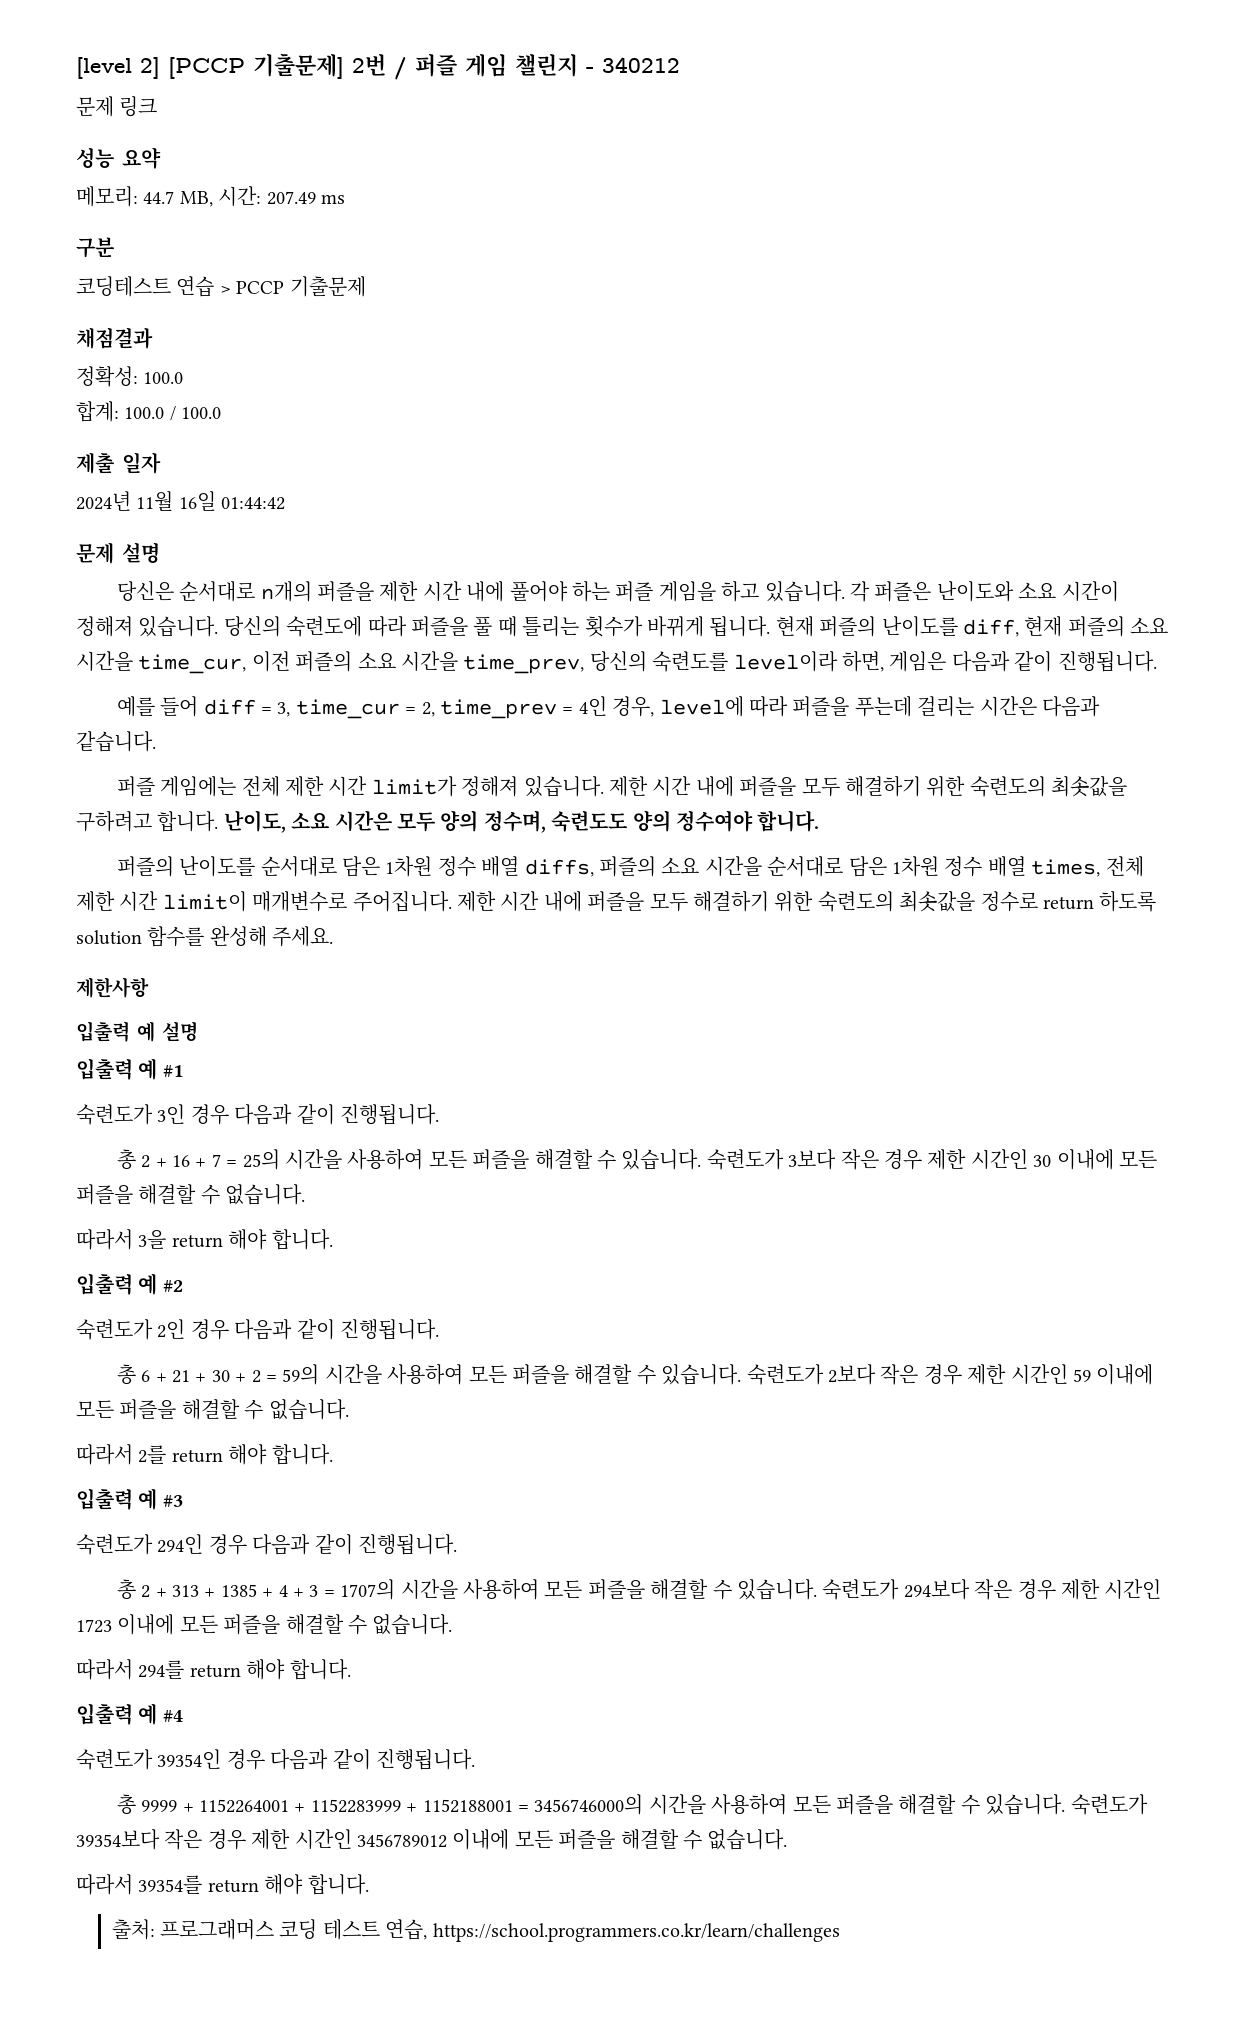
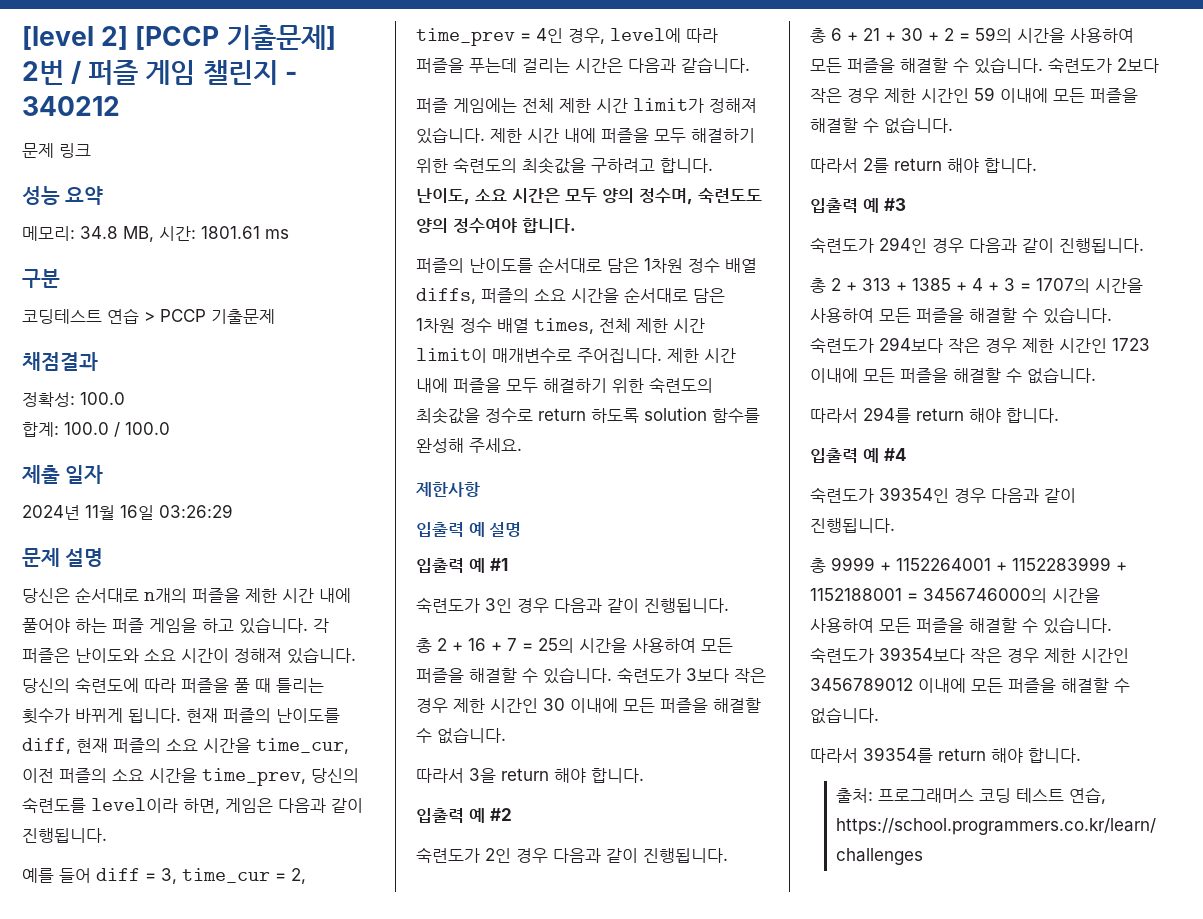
[143,191,175,204] 44.7 -> [80,226,118,239] 34.8
[266,191,316,205] 207.49 -> [201,226,260,239] 1801.61
[221,497,286,510] 01:44:42 -> [159,504,233,518] 03:26:29

